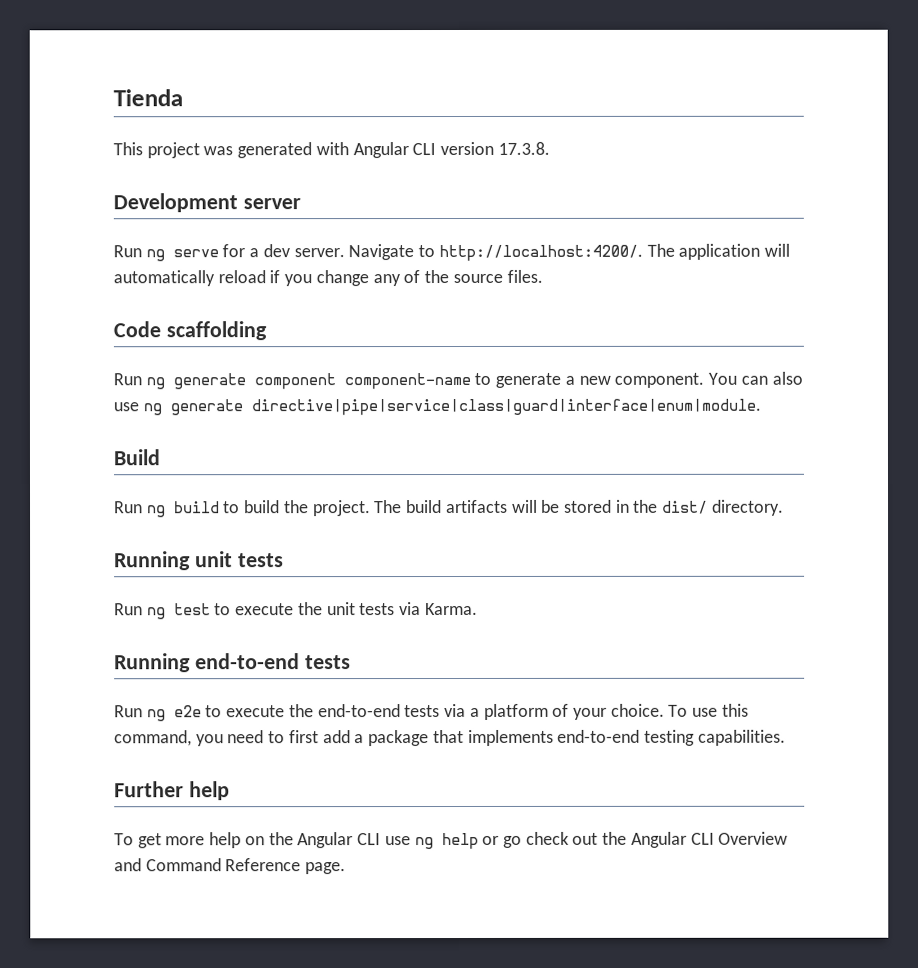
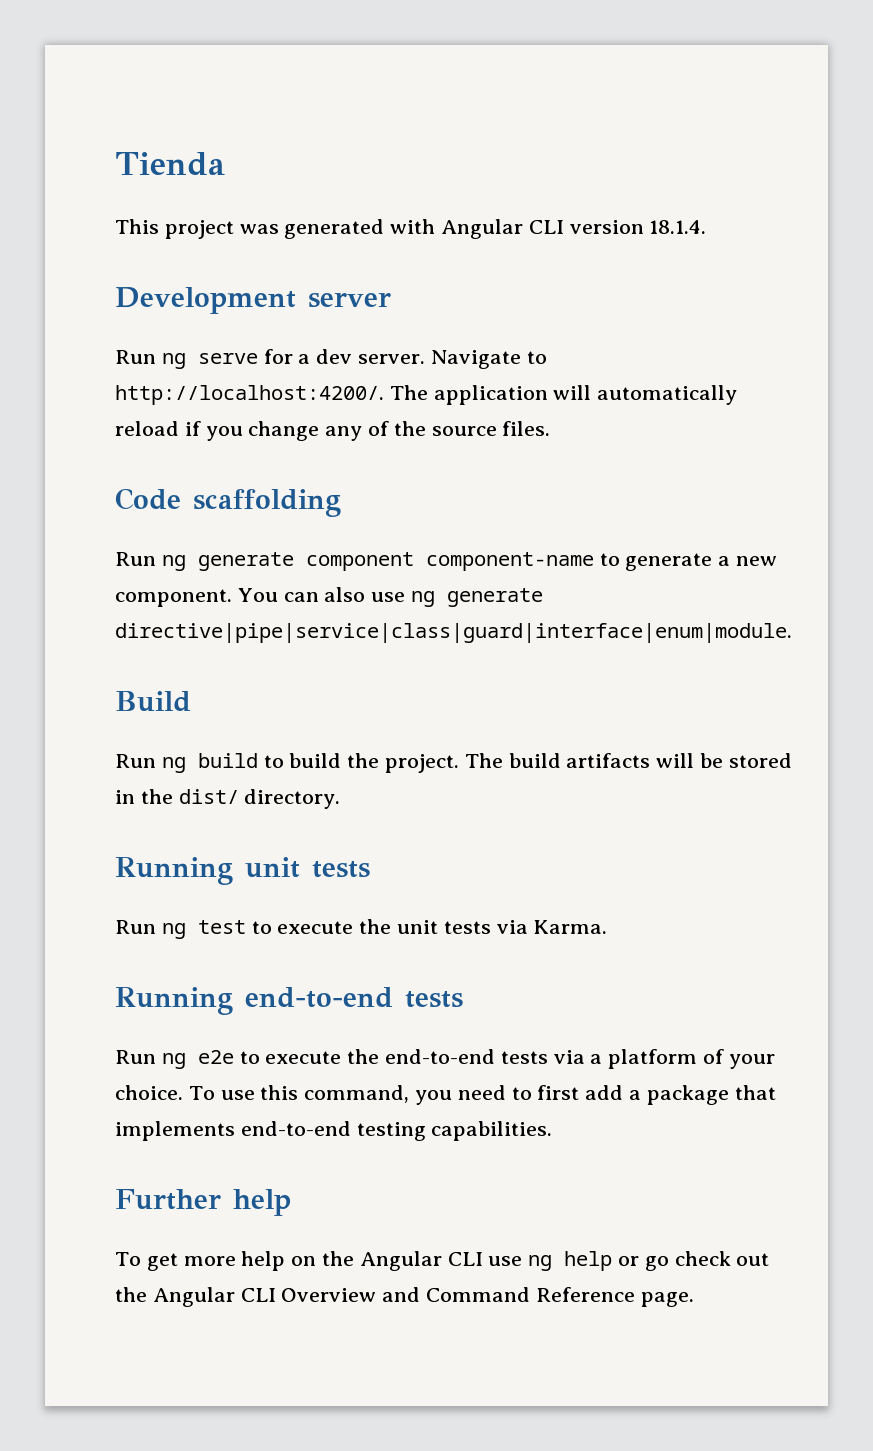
[497,141,550,155] 17.3.8. -> [649,220,707,234] 18.1.4.

